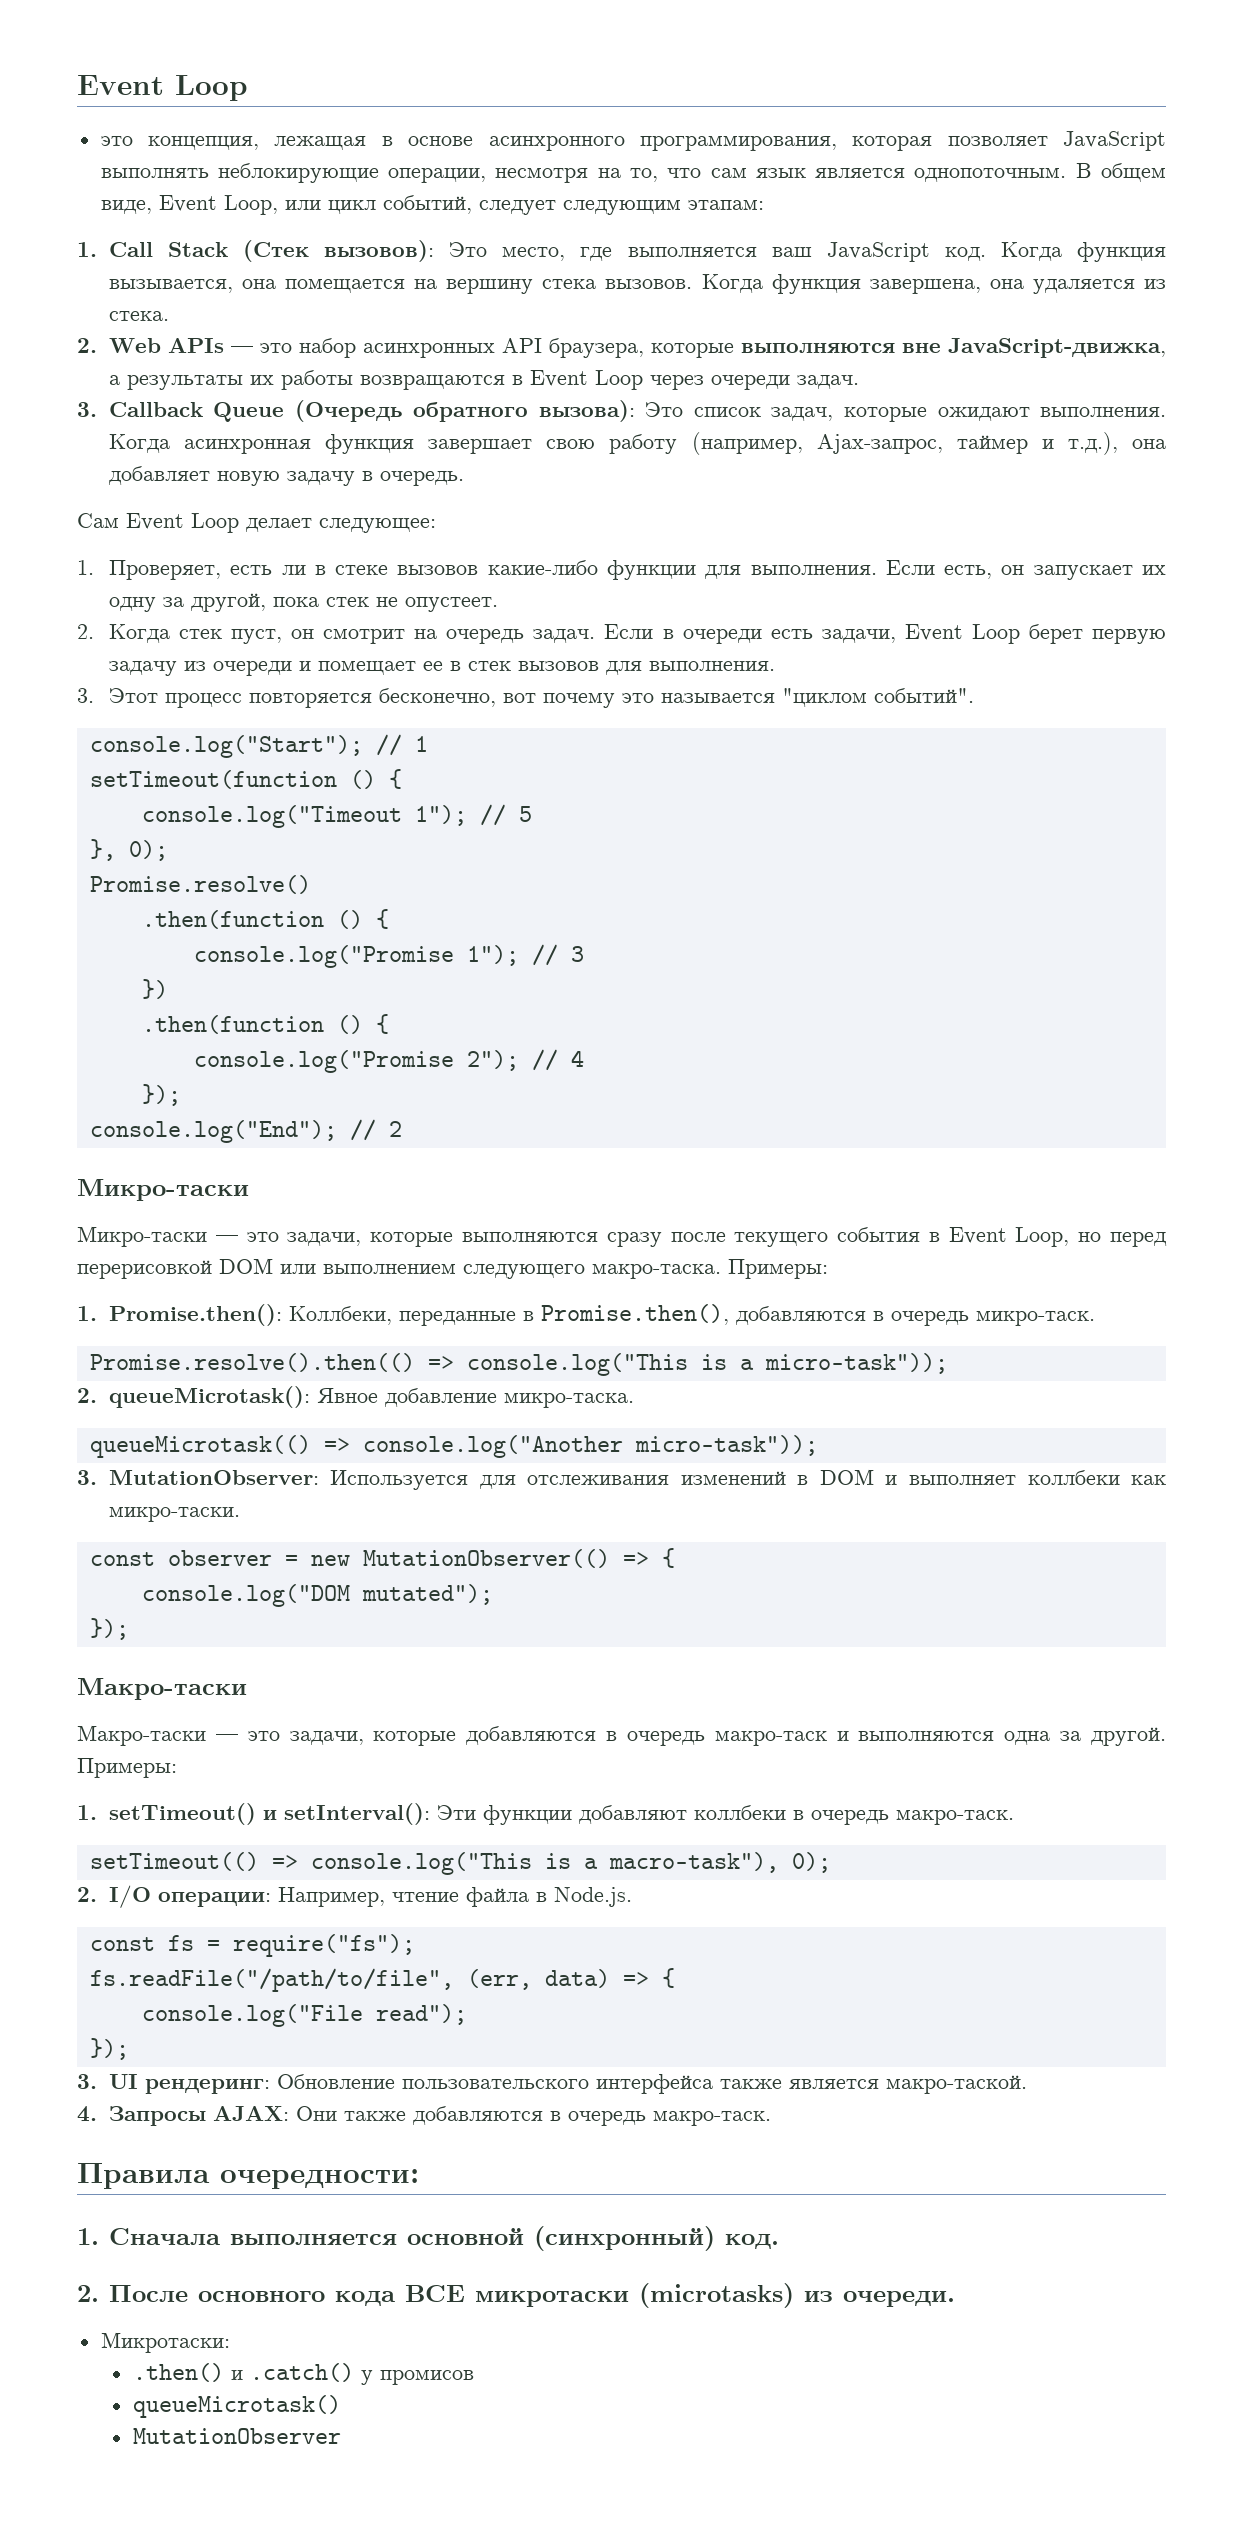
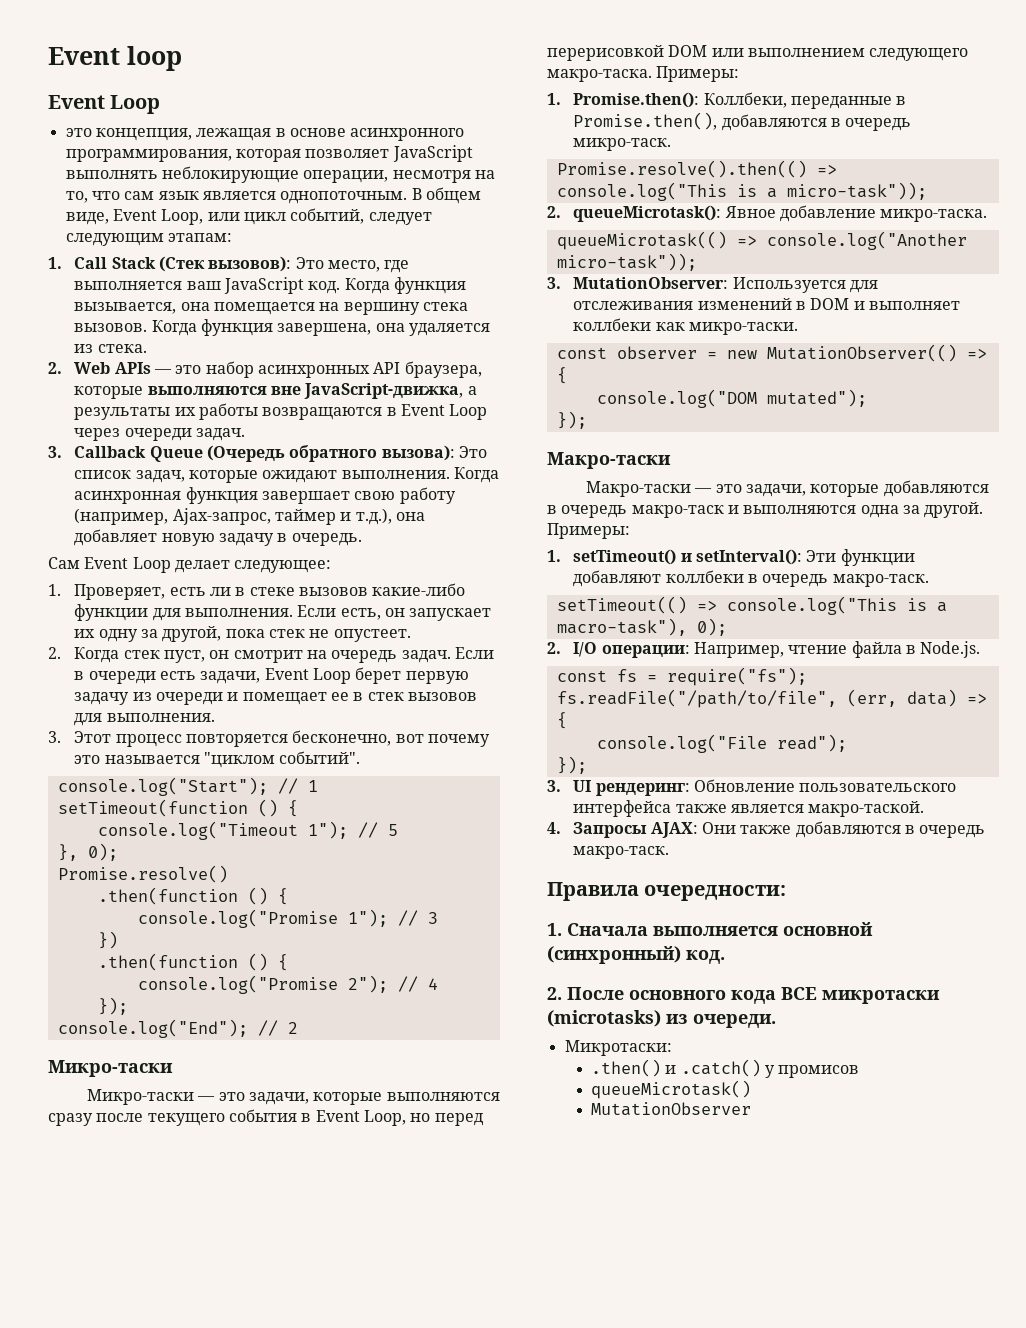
[77,75,164,95] Event -> [48,46,182,71] [48,95,105,109] Event loop // Event

